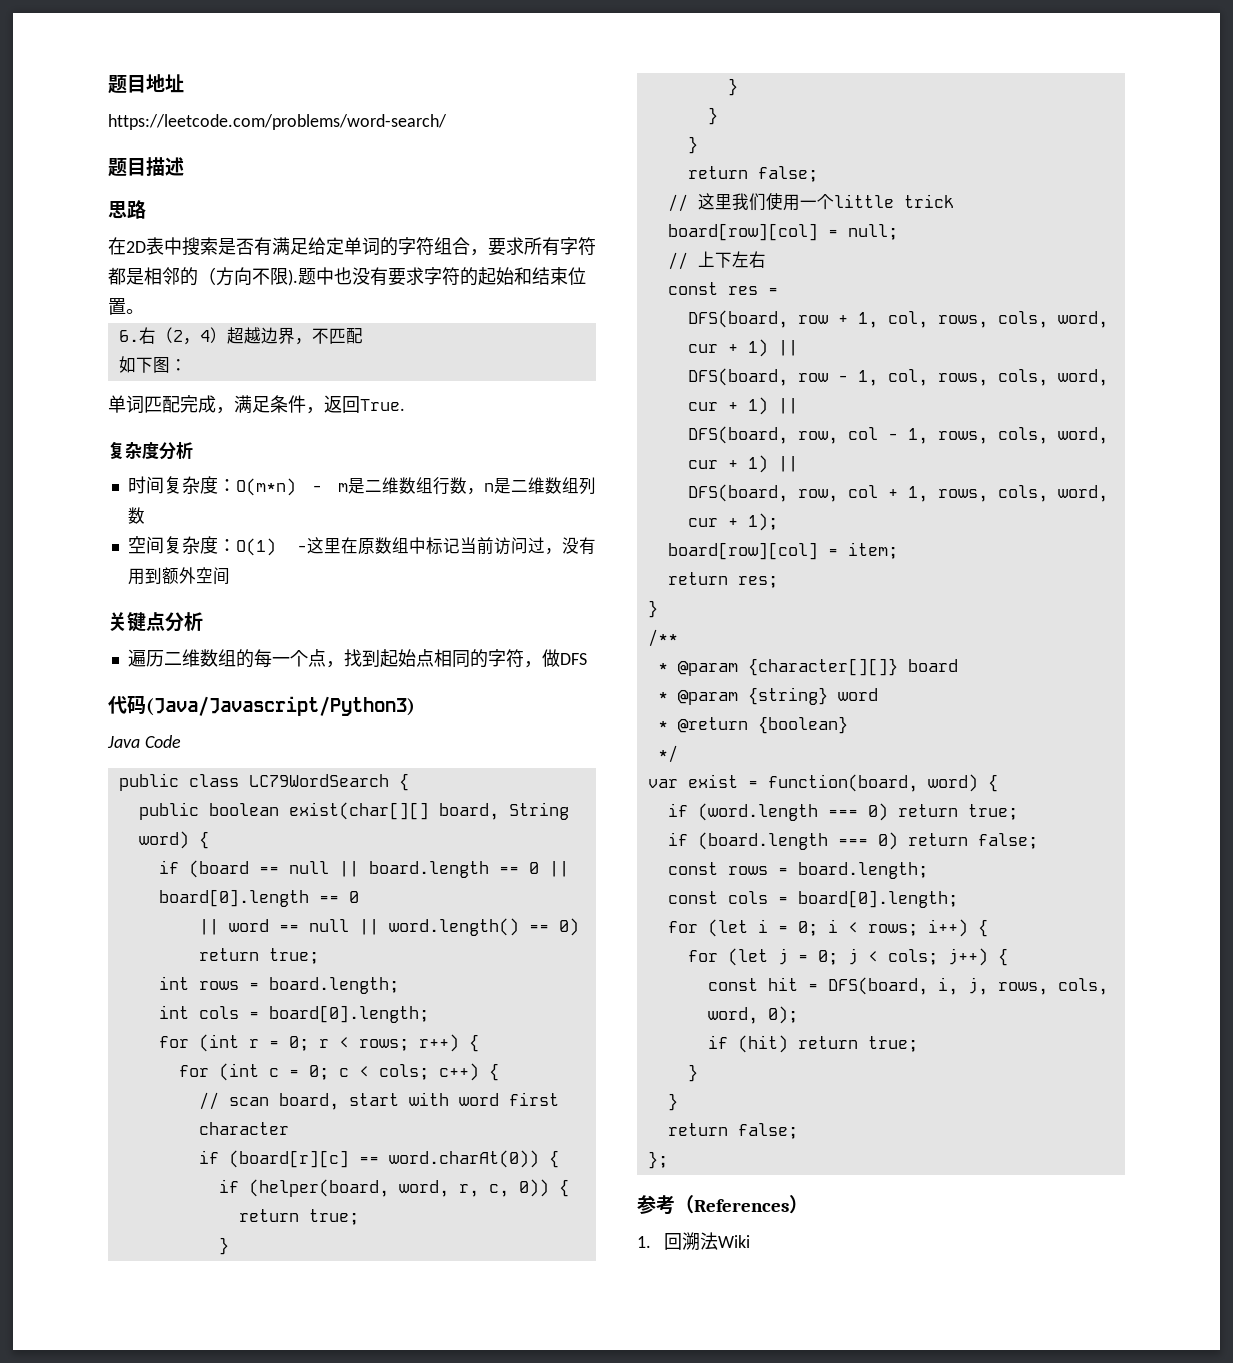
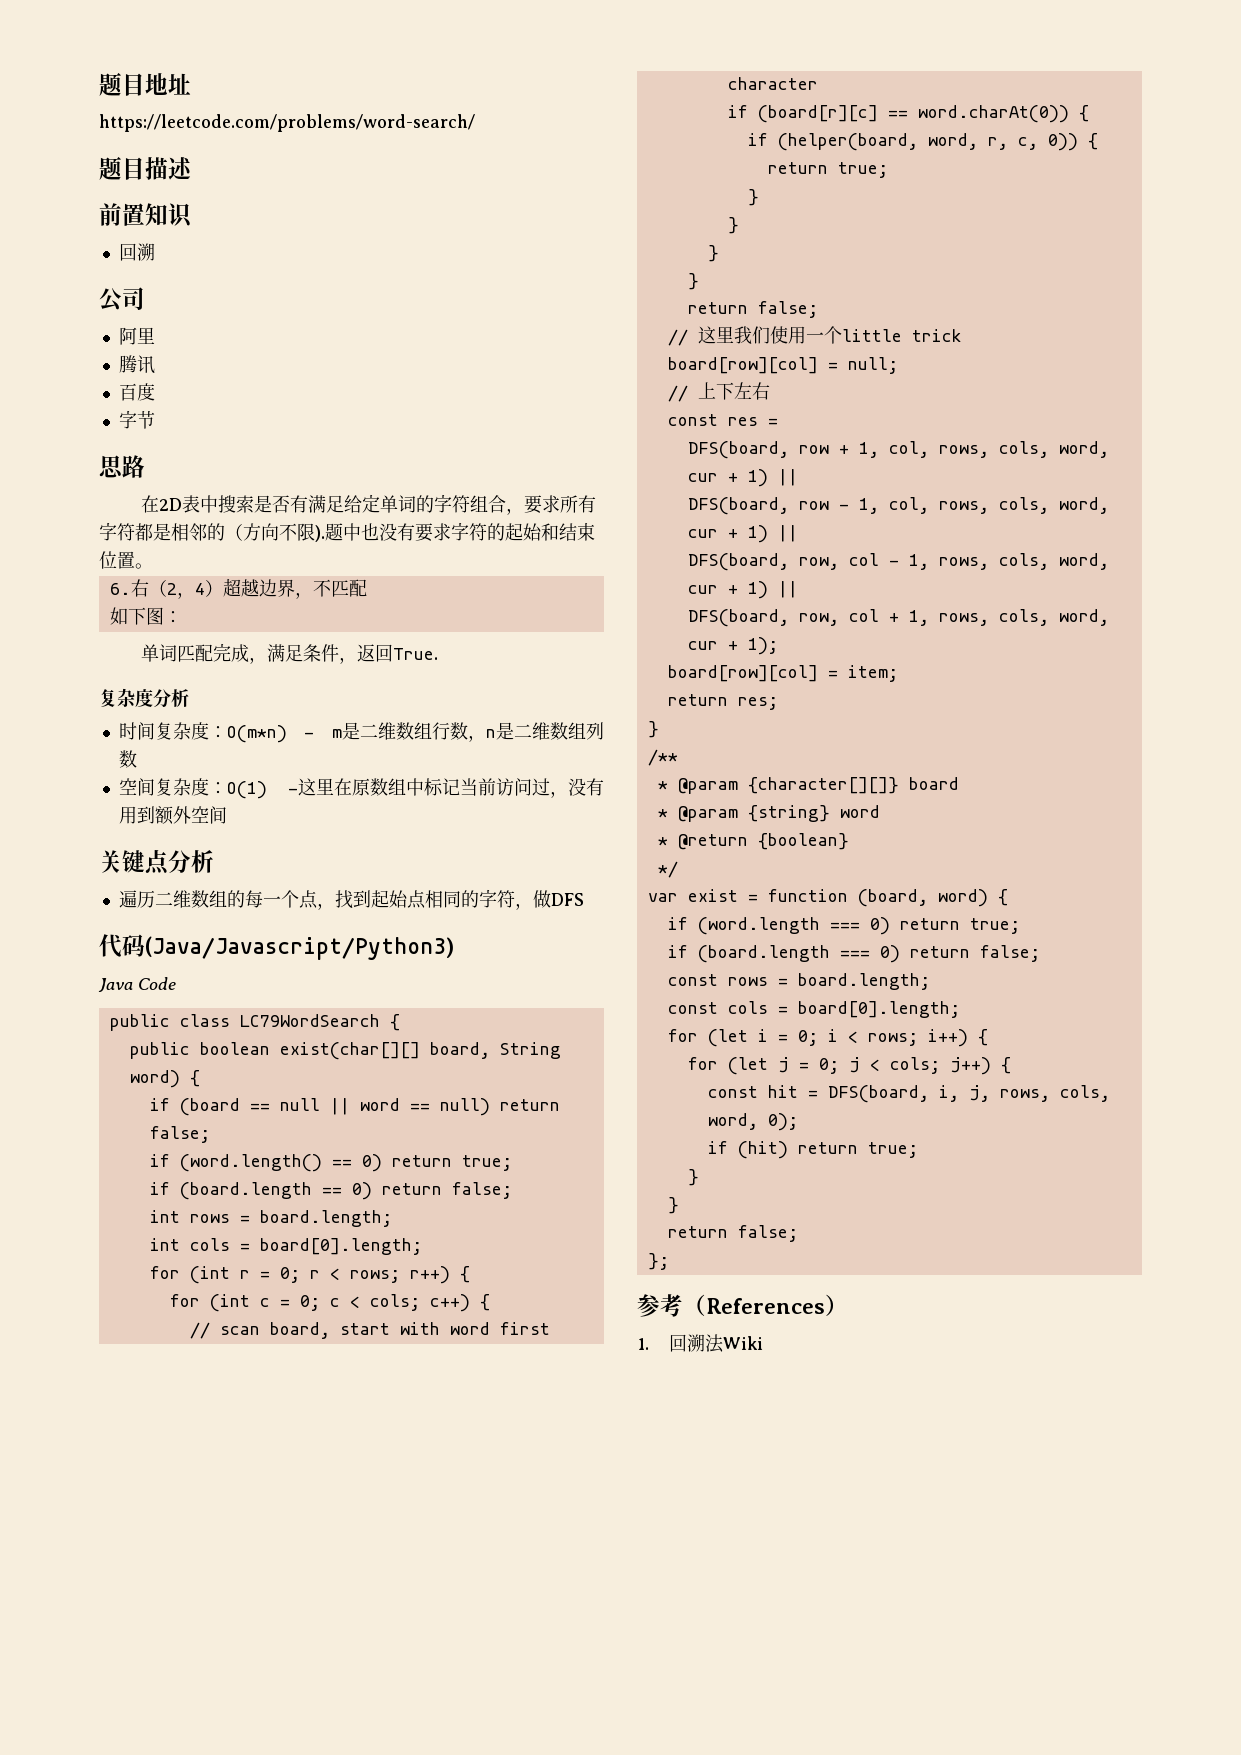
(184, 166) none -> [99,203,193,228] [118,243,155,261] [99,287,145,312] [118,327,155,345] [118,355,155,374] [118,383,155,401] [118,410,155,429] // 前置知识 // 回溯 // 公司 // 阿里 // 腾讯 // 百度 // 字节
[368,861,569,878] [158,889,359,907] [198,918,579,936] [198,948,319,964] board.length == 0 || board[0].length == 0 // || word == null || word.length() == 0) return true; -> [359,1098,560,1116] [149,1126,210,1143] [149,1154,512,1172] [149,1182,512,1200] word == null) return false; // if (word.length() == 0) return true; // if (board.length == 0) return false;
[767,774,918,792] function(board, -> [767,889,928,907] function (board,

